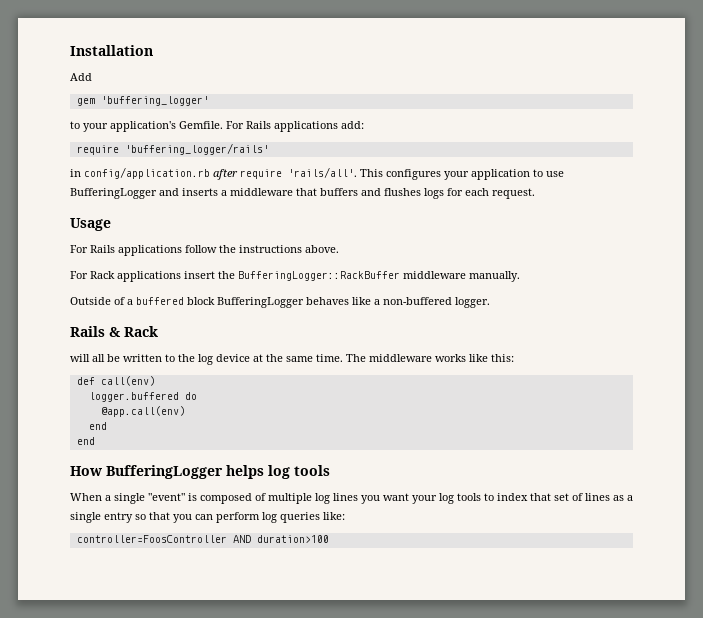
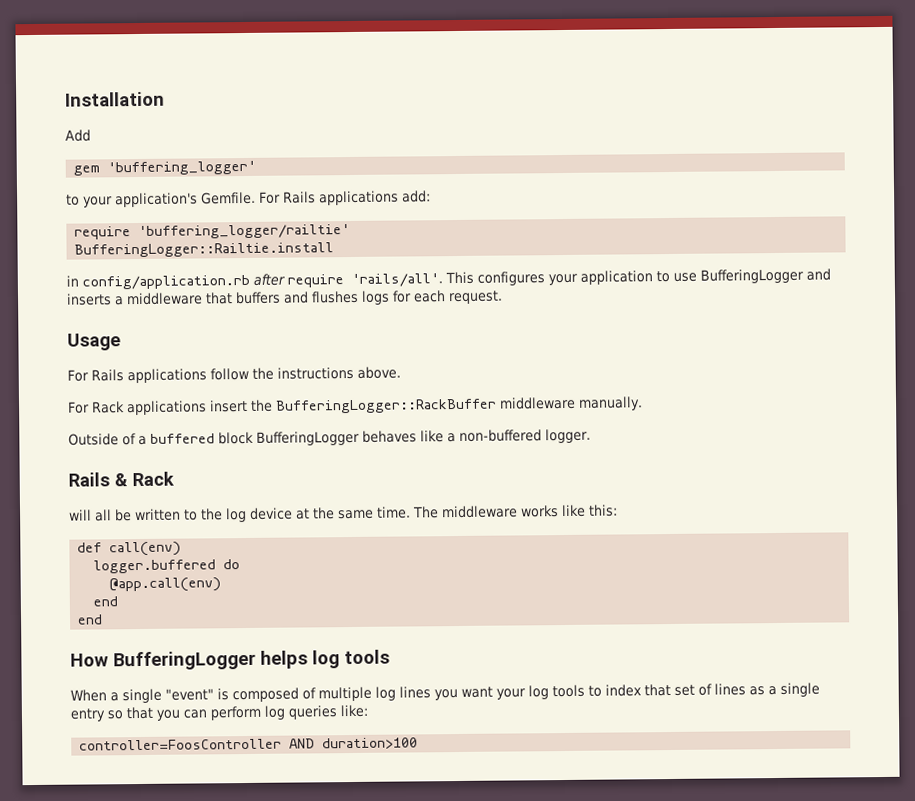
[124,143,269,155] 'buffering_logger/rails' -> [138,224,351,239] [74,242,335,258] 'buffering_logger/railtie' // BufferingLogger::Railtie.install

